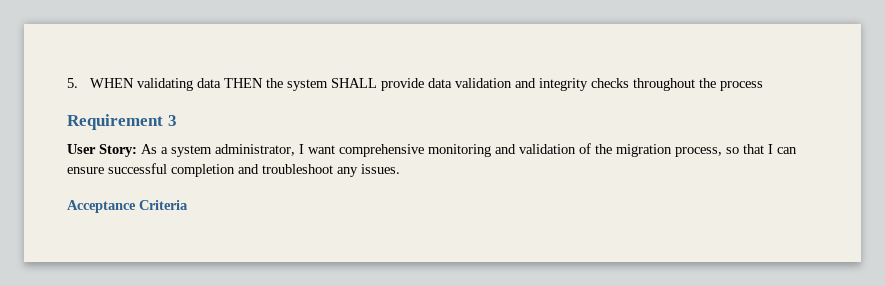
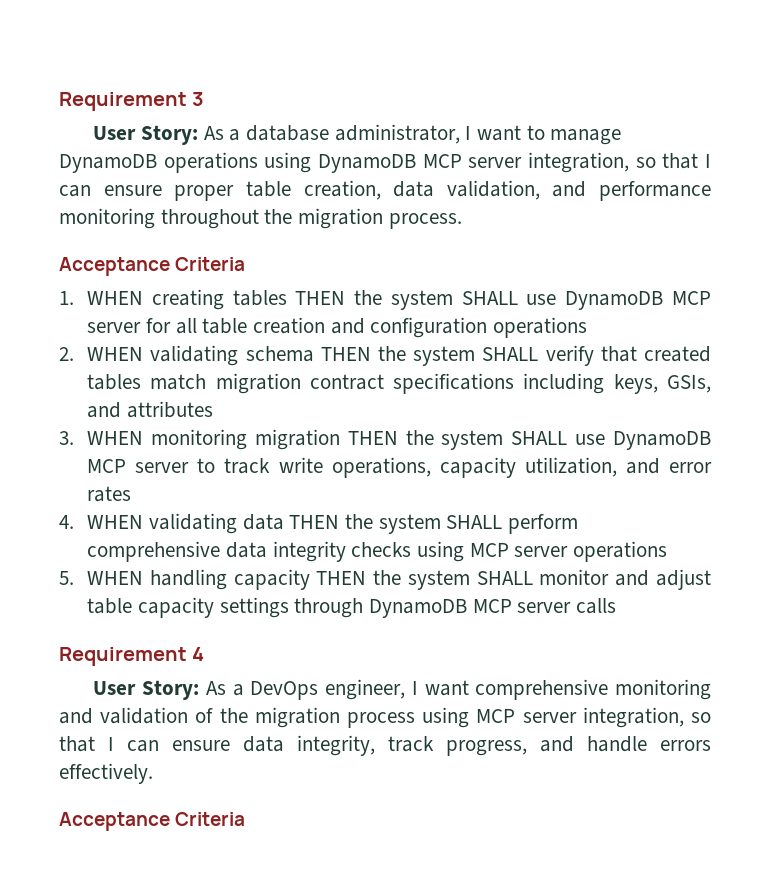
[67,78,78,88] 5. -> [59,92,205,111] [93,124,622,145] [59,152,711,173] [59,180,711,201] [59,208,462,229] [59,257,246,276] [59,289,712,310] [87,317,587,338] [59,345,711,366] [87,373,711,394] [87,401,213,418] [59,429,711,450] [87,457,712,478] [87,486,132,502] [59,515,74,529] Requirement 3 // User Story: As a database administrator, I want to manage DynamoDB operations using DynamoDB MCP server integration, so that I can ensure proper table creation, data validation, and performance monitoring throughout the migration process. // Acceptance Criteria // 1. WHEN creating tables THEN the system SHALL use DynamoDB MCP server for all table creation and configuration operations // 2. WHEN validating schema THEN the system SHALL verify that created tables match migration contract specifications including keys, GSIs, and attributes // 3. WHEN monitoring migration THEN the system SHALL use DynamoDB MCP server to track write operations, capacity utilization, and error rates // 4.
[380,78,763,91] [67,114,177,130] [67,144,295,157] provide data validation and integrity checks throughout the process // Requirement 3 // User Story: As a system administrator, -> [507,514,578,534] [87,541,667,562] [59,569,712,590] [87,597,616,618] [59,647,205,666] [93,679,406,700] perform comprehensive data integrity checks using MCP server operations // 5. WHEN handling capacity THEN the system SHALL monitor and adjust table capacity settings through DynamoDB MCP server calls // Requirement 4 // User Story: As a DevOps engineer,
[675,144,797,157] [67,163,400,177] process, so that I can ensure successful completion and troubleshoot any issues. -> [346,707,711,728] [59,735,711,756] [59,763,153,784] process using MCP server integration, so that I can ensure data integrity, track progress, and handle errors effectively.

